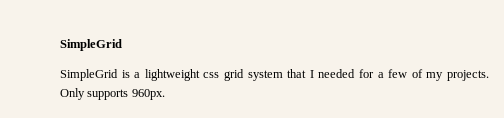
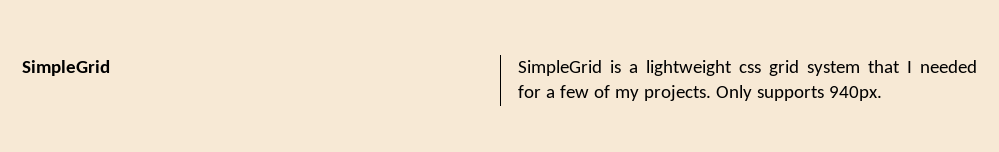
[131,89,165,100] 960px. -> [828,86,882,101] 940px.

